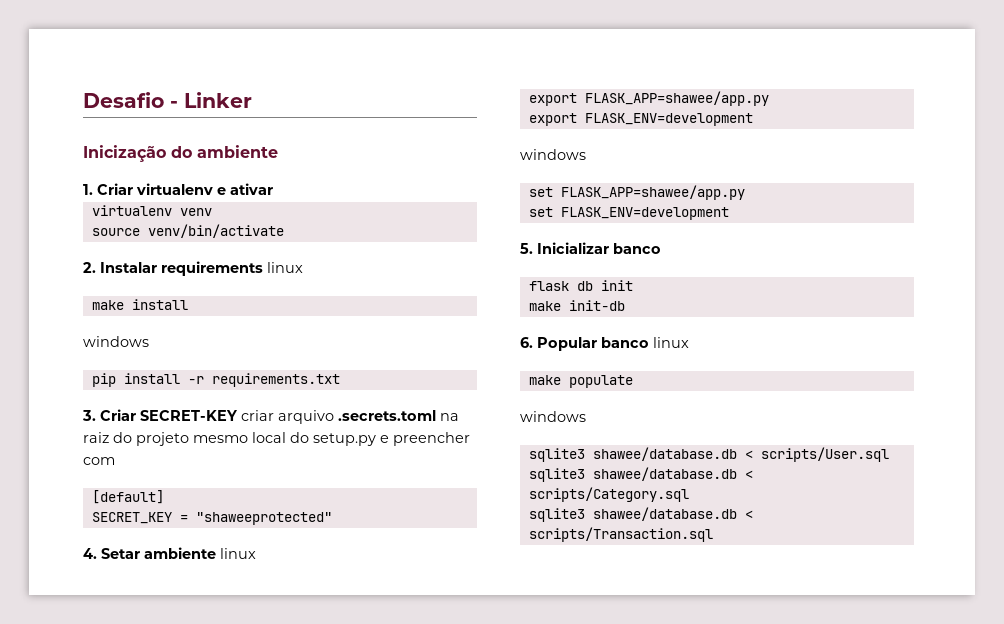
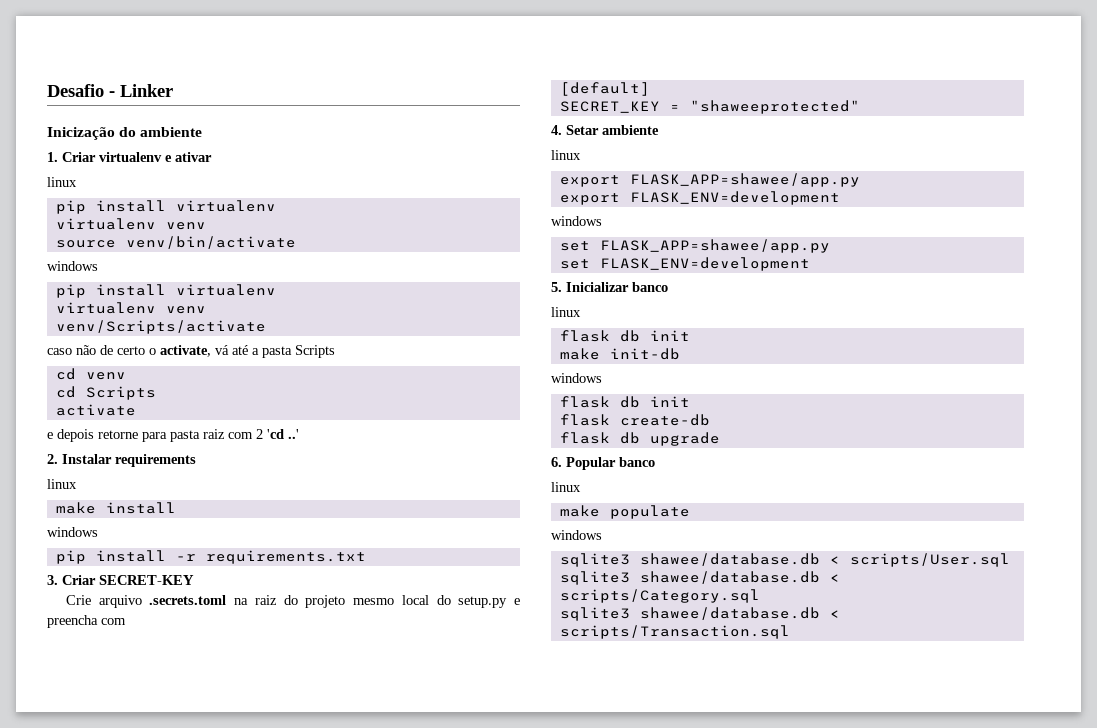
(273, 189) none -> [47,177,77,187] [55,200,276,214] // linux // pip install virtualenv
(284, 231) none -> [47,261,98,271] [55,284,276,298] [55,302,206,314] [55,320,266,334] [47,345,335,358] [55,368,126,380] [55,386,156,400] [55,404,136,416] [47,429,299,442] // windows // pip install virtualenv // virtualenv venv // venv/Scripts/activate // caso não de certo o activate, vá até a pasta Scripts // cd venv // cd Scripts // activate // e depois retorne para pasta raiz com 2 'cd ..'
(263, 268) none -> (196, 460) //
[241,410,274,421] criar -> [65,595,91,605] // Crie
[393,432,470,446] preencher -> [47,615,98,628] preencha
(216, 553) none -> (659, 130) //
(661, 248) none -> [551,307,581,317] // linux
(625, 305) none -> [551,373,602,383] [559,396,690,408] [559,414,710,426] [559,432,720,446] // windows // flask db init // flask create-db // flask db upgrade
(649, 342) none -> (655, 462) //

